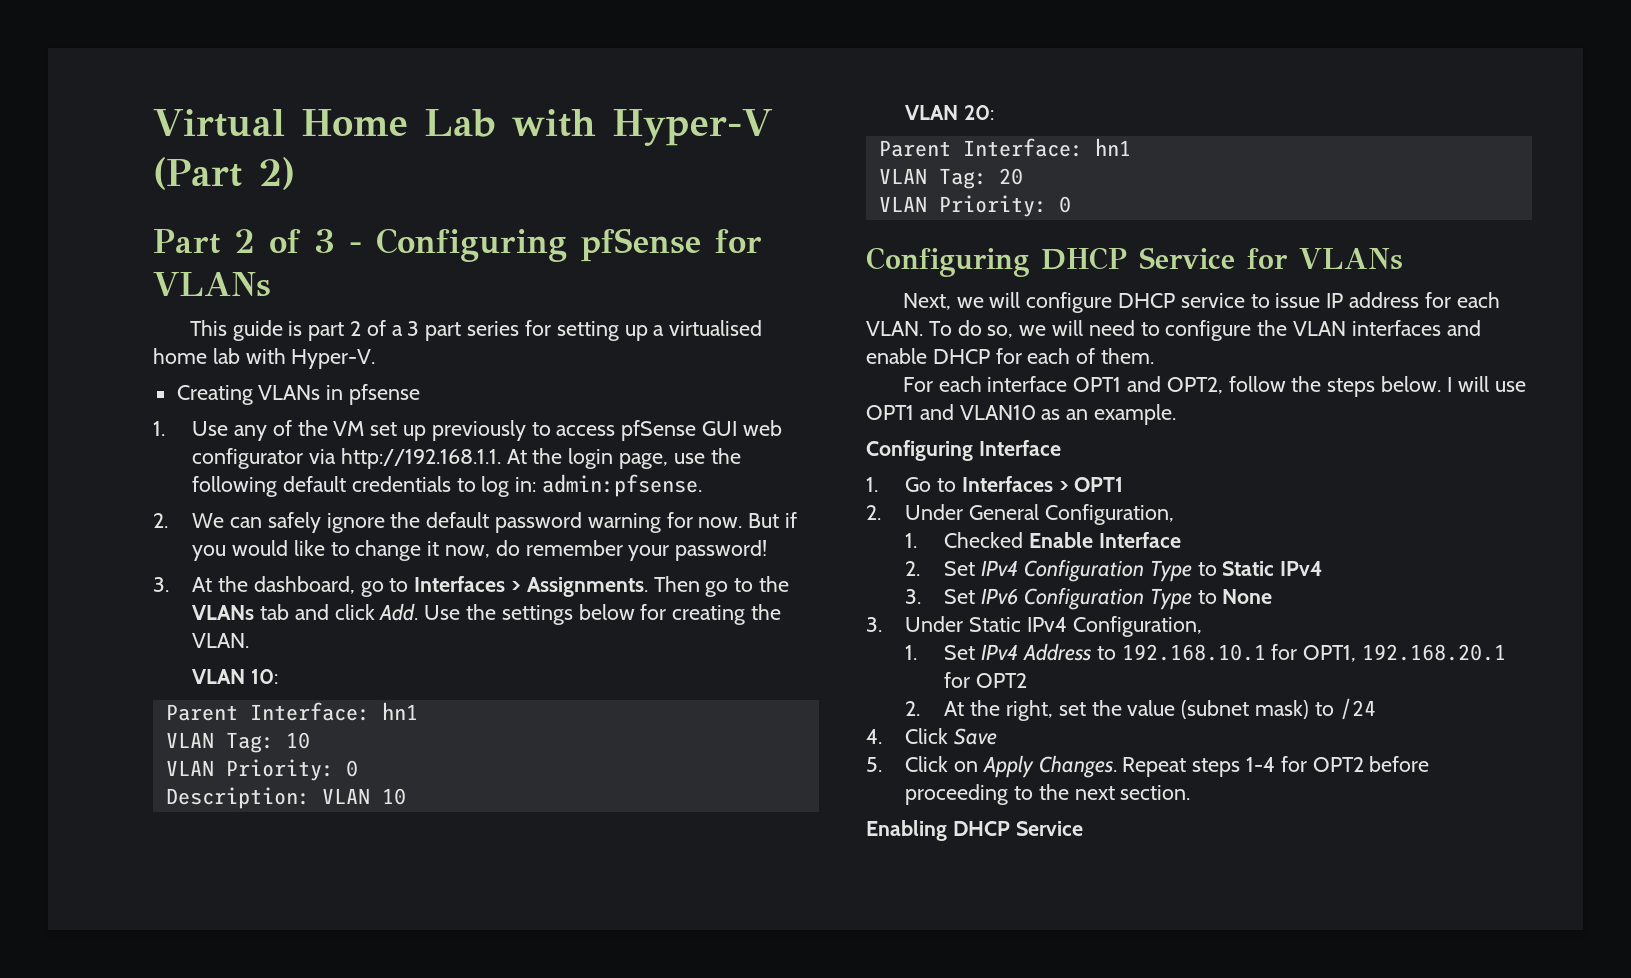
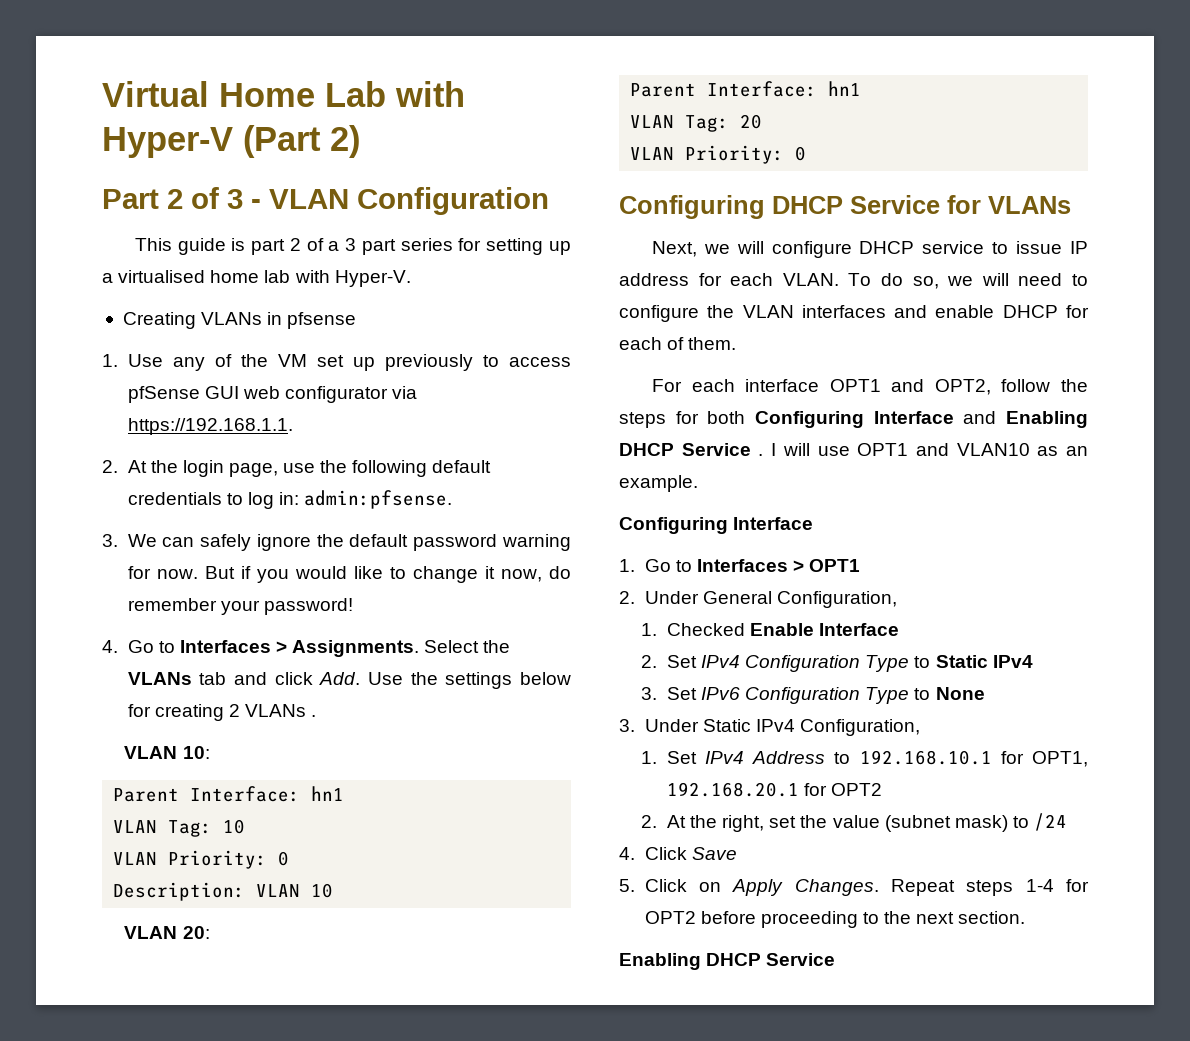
[375,228,762,262] [153,272,271,297] Configuring pfSense for VLANs -> [269,187,549,215] VLAN Configuration
[340,448,501,469] http://192.168.1.1. -> [127,418,293,435] [102,460,118,473] https://192.168.1.1. // 2.
[153,513,168,528] 2. -> [102,534,118,547] 3.
[153,576,384,597] 3. At the dashboard, go -> [102,640,154,653] 4. Go
[653,576,754,597] Then go to -> [424,640,480,653] Select
[751,604,782,620] [192,633,250,648] the VLAN. -> [228,704,317,717] 2 VLANs .
[1381,376,1442,392] below. -> [675,411,1088,428] [619,443,764,456] for both Configuring Interface and Enabling DHCP Service .

